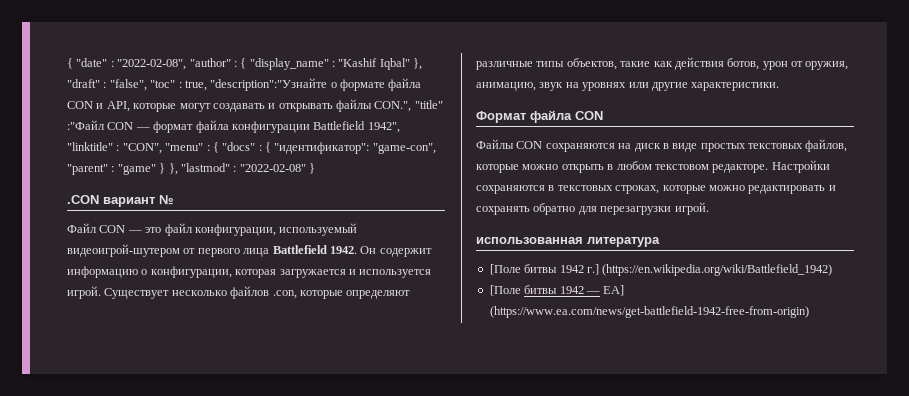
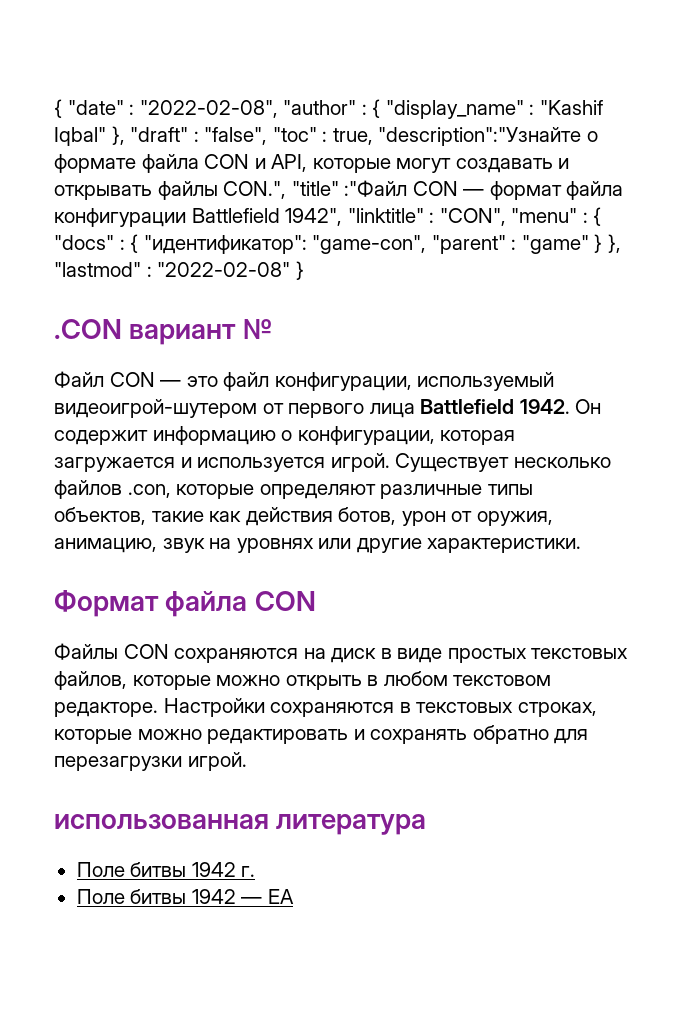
[489,264,833,276] [489,285,521,296] [Поле битвы 1942 г.] (https://en.wikipedia.org/wiki/Battlefield_1942) // [Поле -> [76,862,256,877] [76,889,125,904] Поле битвы 1942 г. // Поле
[603,285,625,296] [489,306,809,318] EA] (https://www.ea.com/news/get-battlefield-1942-free-from-origin) -> [267,889,294,904] EA

